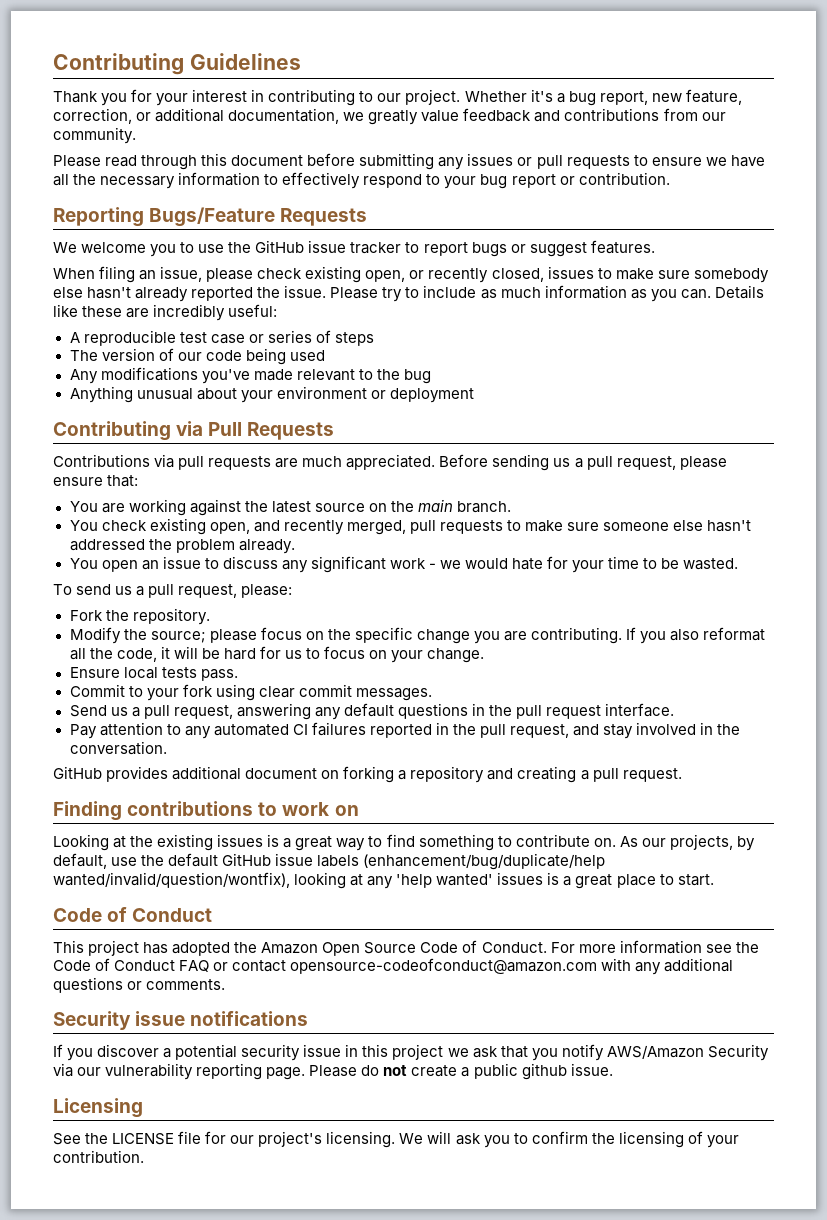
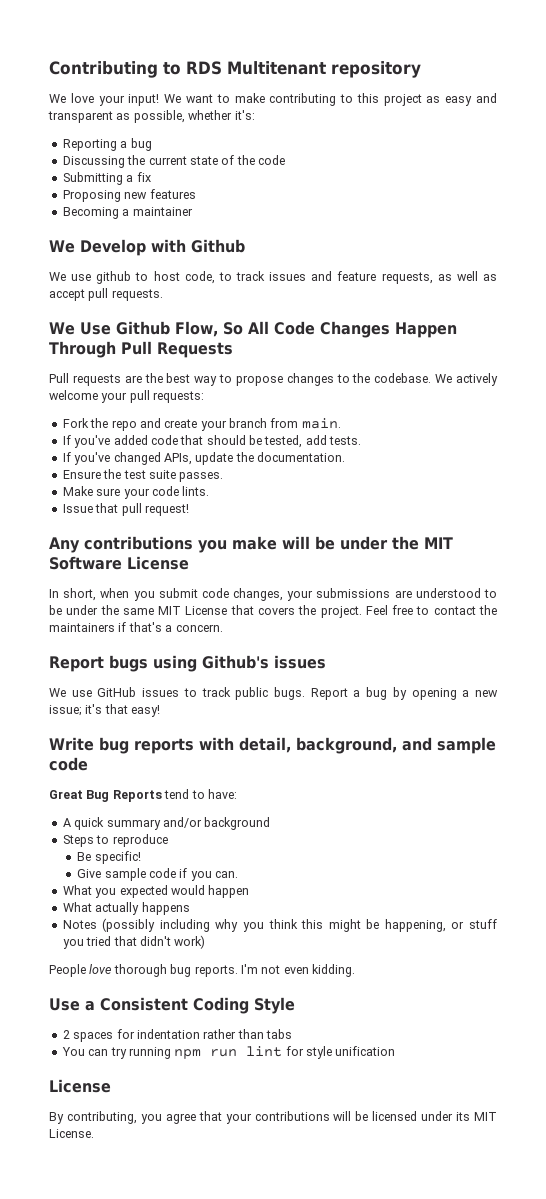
[53,53,301,75] [53,89,742,106] [53,108,726,125] [53,127,136,144] [53,153,765,170] [53,172,670,189] [53,207,368,227] [53,240,655,257] [53,266,769,283] [53,285,764,302] [53,304,278,321] [69,330,374,346] [69,348,325,365] [69,367,431,384] [69,386,474,403] [53,421,335,441] [53,454,727,471] [53,475,139,487] [69,499,512,516] [69,518,752,535] [69,539,295,554] [69,556,739,573] [53,584,293,598] [69,608,210,625] [69,627,766,644] [69,646,485,663] [69,667,238,681] [69,684,432,701] [69,703,675,720] [69,722,741,739] [69,741,167,755] [53,766,682,783] [53,801,359,821] [53,834,755,851] [53,853,606,870] [53,872,714,889] [53,907,213,922] [53,940,759,956] [53,958,734,975] [53,977,226,993] [53,1011,309,1030] [53,1044,769,1061] [53,1063,613,1080] [53,1098,143,1118] [53,1131,739,1148] [53,1150,144,1163] Contributing Guidelines // Thank you for your interest in contributing to our project. Whether it's a bug report, new feature, correction, or additional documentation, we greatly value feedback and contributions from our community. // Please read through this document before submitting any issues or pull requests to ensure we have all the necessary information to effectively respond to your bug report or contribution. // Reporting Bugs/Feature Requests // We welcome you to use the GitHub issue tracker to report bugs or suggest features. // When filing an issue, please check existing open, or recently closed, issues to make sure somebody else hasn't already reported the issue. Please try to include as much information as you can. Details like these are incredibly useful: // A reproducible test case or series of steps // The version of our code being used // Any modifications you've made relevant to the bug // Anything unusual about your environment or deployment // Contributing via Pull Requests // Contributions via pull requests are much appreciated. Before sending us a pull request, please ensure that: // You are working against the latest source on the main branch. // You check existing open, and recently merged, pull requests to make sure someone else hasn't addressed the problem already. // You open an issue to discuss any significant work - we would hate for your time to be wasted. // To send us a pull request, please: // Fork the repository. // Modify the source; please focus on the specific change you are contributing. If you also reformat all the code, it will be hard for us to focus on your change. // Ensure local tests pass. // Commit to your fork using clear commit messages. // Send us a pull request, answering any default questions in the pull request interface. // Pay attention to any automated CI failures reported in the pull request, and stay involved in the conversation. // GitHub provides additional document on forking a repository and creating a pull request. // Finding contributions to work on // Looking at the existing issues is a great way to find something to contribute on. As our projects, by default, use the default GitHub issue labels (enhancement/bug/duplicate/help wanted/invalid/question/wontfix), looking at any 'help wanted' issues is a great place to start. // Code of Conduct // This project has adopted the Amazon Open Source Code of Conduct. For more information see the Code of Conduct FAQ or contact opensource-codeofconduct@amazon.com with any additional questions or comments. // Security issue notifications // If you discover a potential security issue in this project we ask that you notify AWS/Amazon Security via our vulnerability reporting page. Please do not create a public github issue. // Licensing // See the LICENSE file for our project's licensing. We will ask you to confirm the licensing of your contribution. -> [49,61,421,78] [49,93,497,106] [48,110,255,123] [62,138,152,151] [62,155,285,168] [62,172,151,185] [62,189,196,202] [62,207,193,219] [49,239,245,256] [49,271,498,284] [49,288,163,301] [49,321,457,338] [49,341,233,358] [49,373,499,386] [49,390,205,403] [62,418,341,431] [62,435,362,448] [62,452,345,465] [62,469,224,482] [62,486,210,499] [62,503,189,516] [49,536,453,553] [49,556,189,570] [49,588,498,601] [49,605,497,618] [49,622,223,632] [49,655,326,672] [49,687,499,700] [49,704,161,717] [49,737,496,754] [49,757,88,771] [49,789,237,802] [62,817,271,830] [62,834,168,847] [77,851,141,864] [77,868,239,881] [62,885,250,898] [62,902,190,915] [62,918,497,932] [62,935,206,949] [49,964,355,977] [49,997,295,1014] [62,1029,292,1042] [61,1046,396,1059] [49,1079,111,1093] [49,1111,498,1124] [49,1129,94,1138] Contributing to RDS Multitenant repository // We love your input! We want to make contributing to this project as easy and transparent as possible, whether it's: // Reporting a bug // Discussing the current state of the code // Submitting a fix // Proposing new features // Becoming a maintainer // We Develop with Github // We use github to host code, to track issues and feature requests, as well as accept pull requests. // We Use Github Flow, So All Code Changes Happen Through Pull Requests // Pull requests are the best way to propose changes to the codebase. We actively welcome your pull requests: // Fork the repo and create your branch from main. // If you've added code that should be tested, add tests. // If you've changed APIs, update the documentation. // Ensure the test suite passes. // Make sure your code lints. // Issue that pull request! // Any contributions you make will be under the MIT Software License // In short, when you submit code changes, your submissions are understood to be under the same MIT License that covers the project. Feel free to contact the maintainers if that's a concern. // Report bugs using Github's issues // We use GitHub issues to track public bugs. Report a bug by opening a new issue; it's that easy! // Write bug reports with detail, background, and sample code // Great Bug Reports tend to have: // A quick summary and/or background // Steps to reproduce // Be specific! // Give sample code if you can. // What you expected would happen // What actually happens // Notes (possibly including why you think this might be happening, or stuff you tried that didn't work) // People love thorough bug reports. I'm not even kidding. // Use a Consistent Coding Style // 2 spaces for indentation rather than tabs // You can try running npm run lint for style unification // License // By contributing, you agree that your contributions will be licensed under its MIT License.

